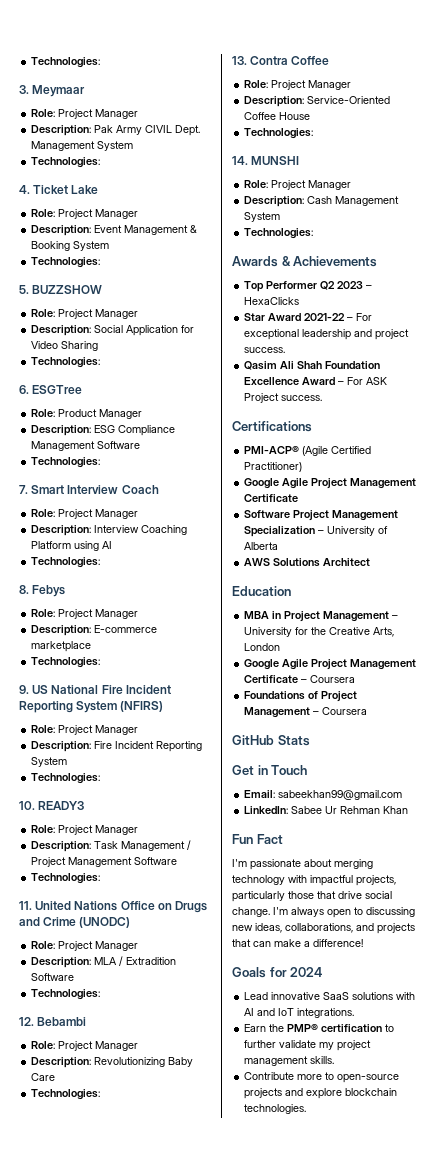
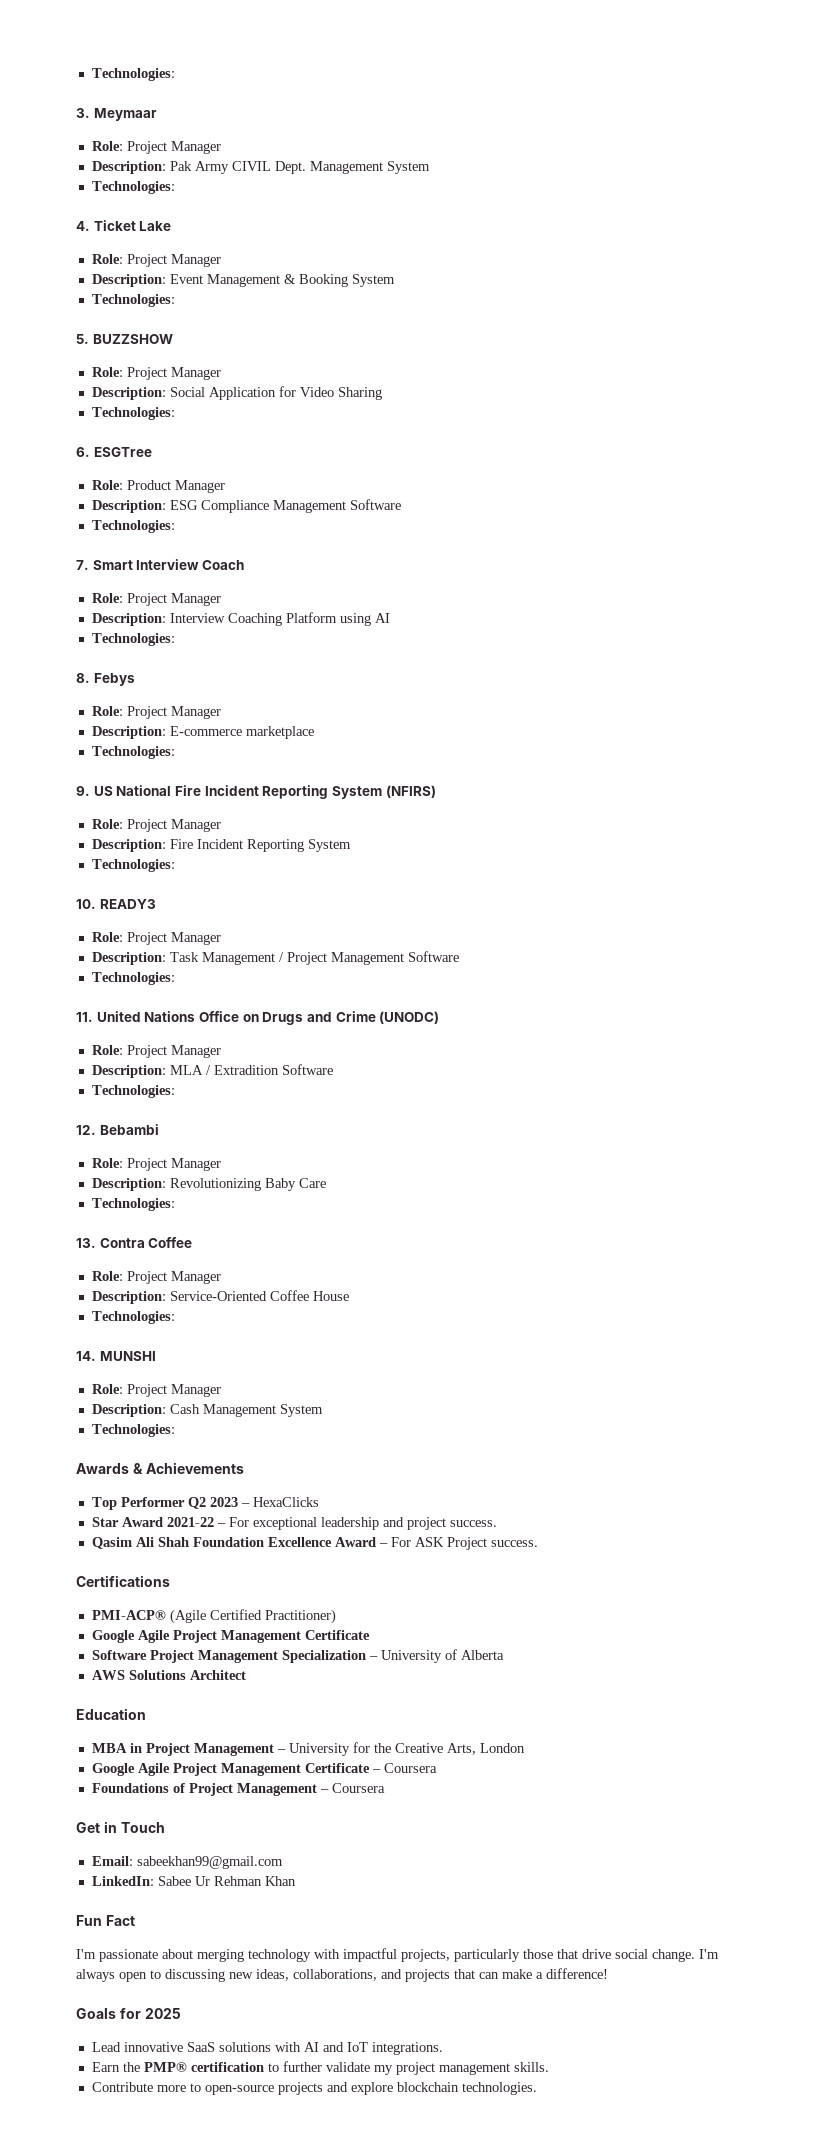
[232,735,310,746] // GitHub Stats -> (385, 1788) none
[290,967,323,977] 2024 -> [144,2008,181,2019] 2025

